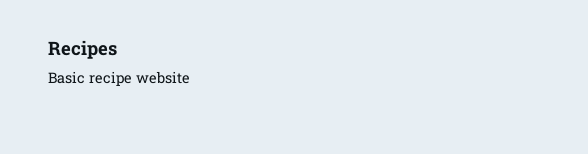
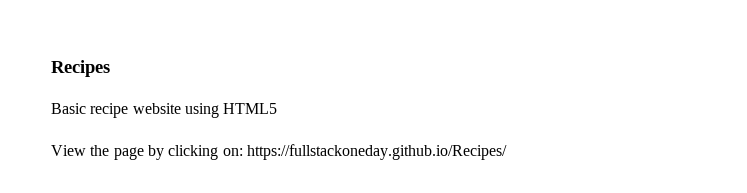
(190, 77) none -> [184,103,278,118] [51,144,507,160] using HTML5 // View the page by clicking on: https://fullstackoneday.github.io/Recipes/

